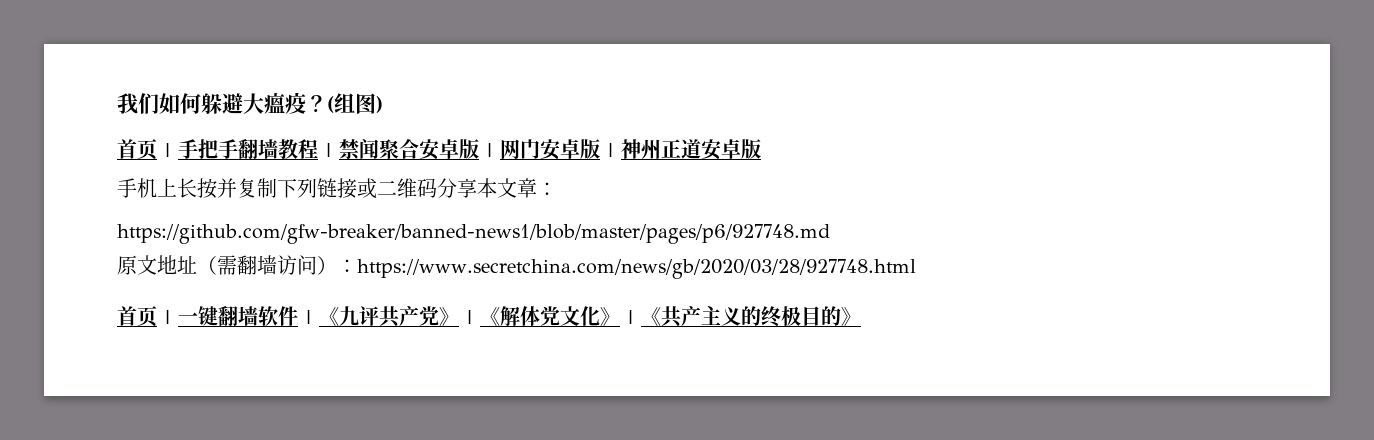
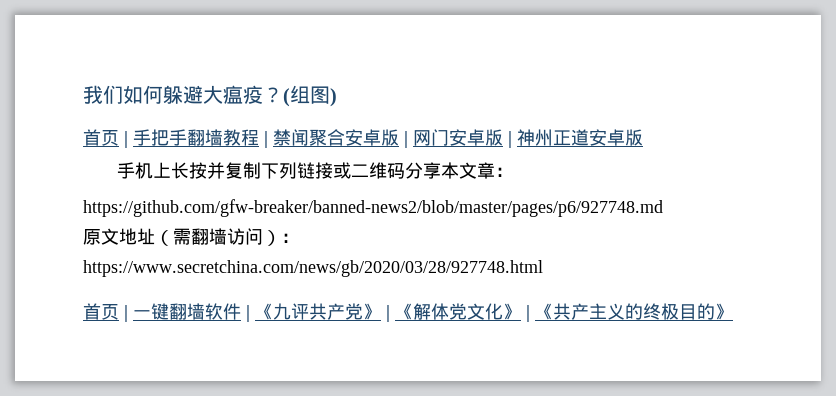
[117,224,830,244] https://github.com/gfw-breaker/banned-news1/blob/master/pages/p6/927748.md -> [83,199,663,217] https://github.com/gfw-breaker/banned-news2/blob/master/pages/p6/927748.md

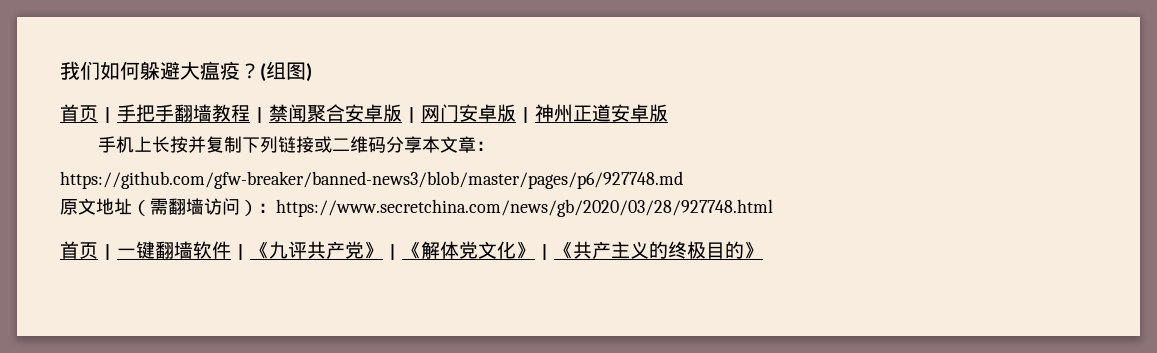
[83,199,663,217] https://github.com/gfw-breaker/banned-news2/blob/master/pages/p6/927748.md -> [60,171,683,189] https://github.com/gfw-breaker/banned-news3/blob/master/pages/p6/927748.md

